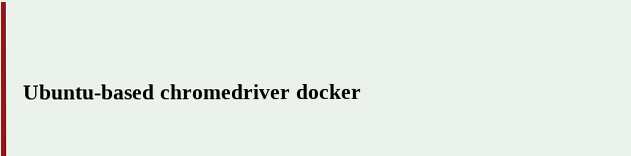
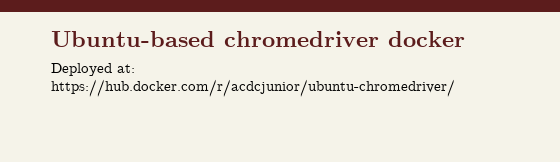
(362, 91) none -> [51,63,135,76] [51,79,455,97] // Deployed at: https://hub.docker.com/r/acdcjunior/ubuntu-chromedriver/

